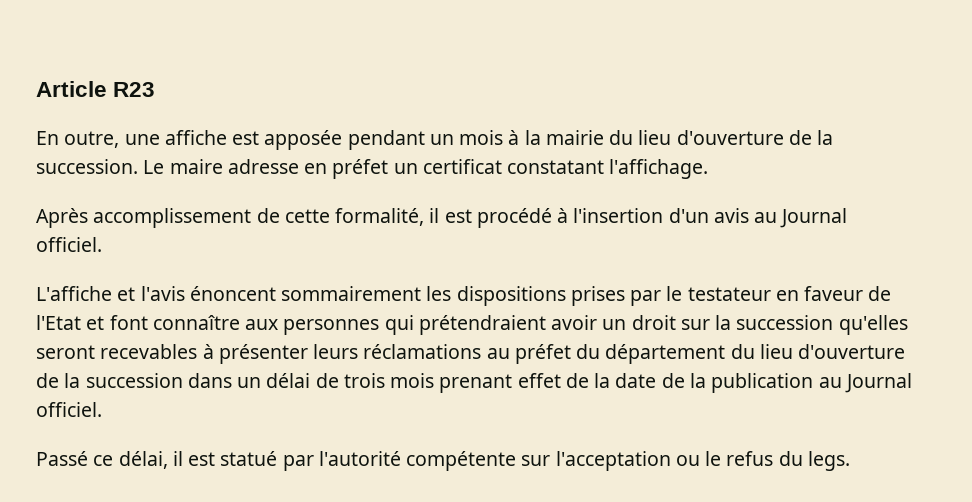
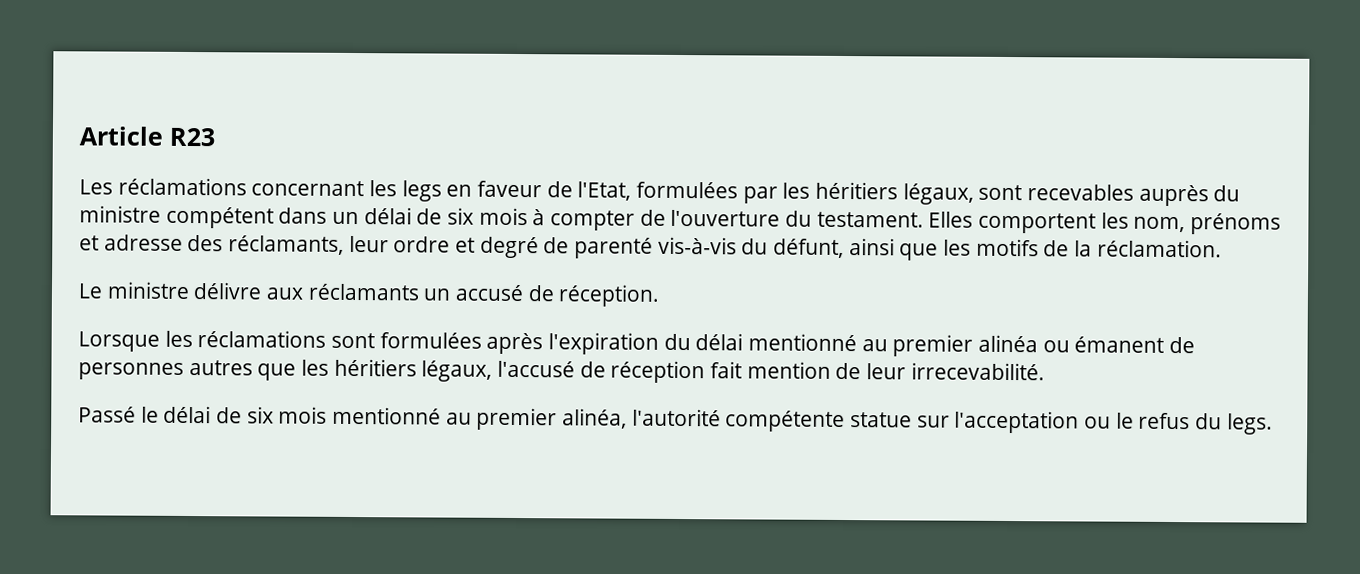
[36,130,834,150] [36,159,709,179] [36,208,848,228] [36,237,102,252] [36,286,892,306] [36,315,908,335] [36,344,906,364] [36,373,912,393] [36,402,102,417] [36,451,314,471] En outre, une affiche est apposée pendant un mois à la mairie du lieu d'ouverture de la succession. Le maire adresse en préfet un certificat constatant l'affichage. // Après accomplissement de cette formalité, il est procédé à l'insertion d'un avis au Journal officiel. // L'affiche et l'avis énoncent sommairement les dispositions prises par le testateur en faveur de l'Etat et font connaître aux personnes qui prétendraient avoir un droit sur la succession qu'elles seront recevables à présenter leurs réclamations au préfet du département du lieu d'ouverture de la succession dans un délai de trois mois prenant effet de la date de la publication au Journal officiel. // Passé ce délai, il est statué par -> [79,177,1241,207] [79,205,1282,235] [79,234,1222,261] [78,281,661,307] [78,330,1196,357] [78,358,1045,384] [78,405,628,431] Les réclamations concernant les legs en faveur de l'Etat, formulées par les héritiers légaux, sont recevables auprès du ministre compétent dans un délai de six mois à compter de l'ouverture du testament. Elles comportent les nom, prénoms et adresse des réclamants, leur ordre et degré de parenté vis-à-vis du défunt, ainsi que les motifs de la réclamation. // Le ministre délivre aux réclamants un accusé de réception. // Lorsque les réclamations sont formulées après l'expiration du délai mentionné au premier alinéa ou émanent de personnes autres que les héritiers légaux, l'accusé de réception fait mention de leur irrecevabilité. // Passé le délai de six mois mentionné au premier alinéa,
(517, 461) none -> [850,412,913,428] statue

